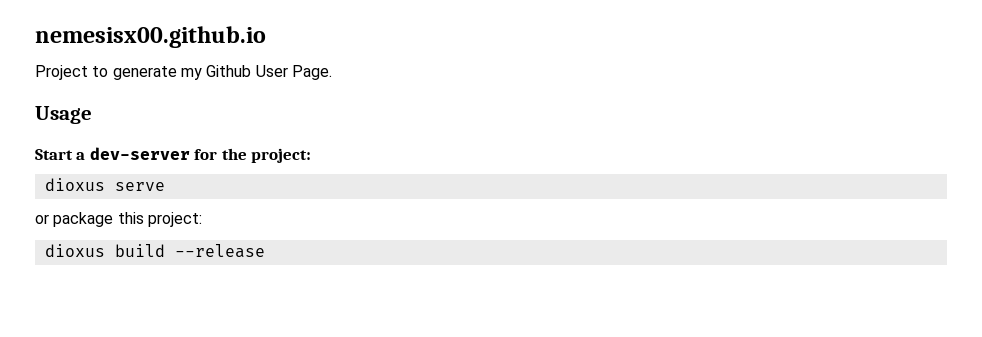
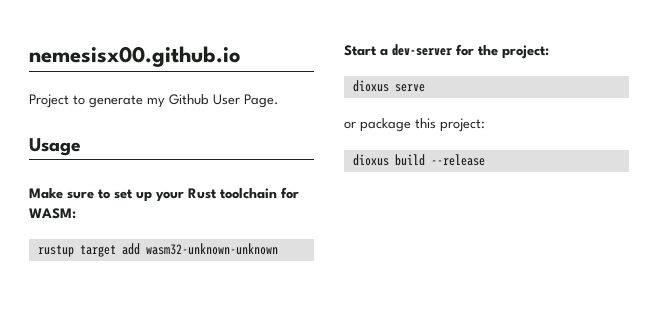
(92, 115) none -> [29,187,299,202] [29,208,76,219] [37,243,278,257] // Make sure to set up your Rust toolchain for WASM: // rustup target add wasm32-unknown-unknown

